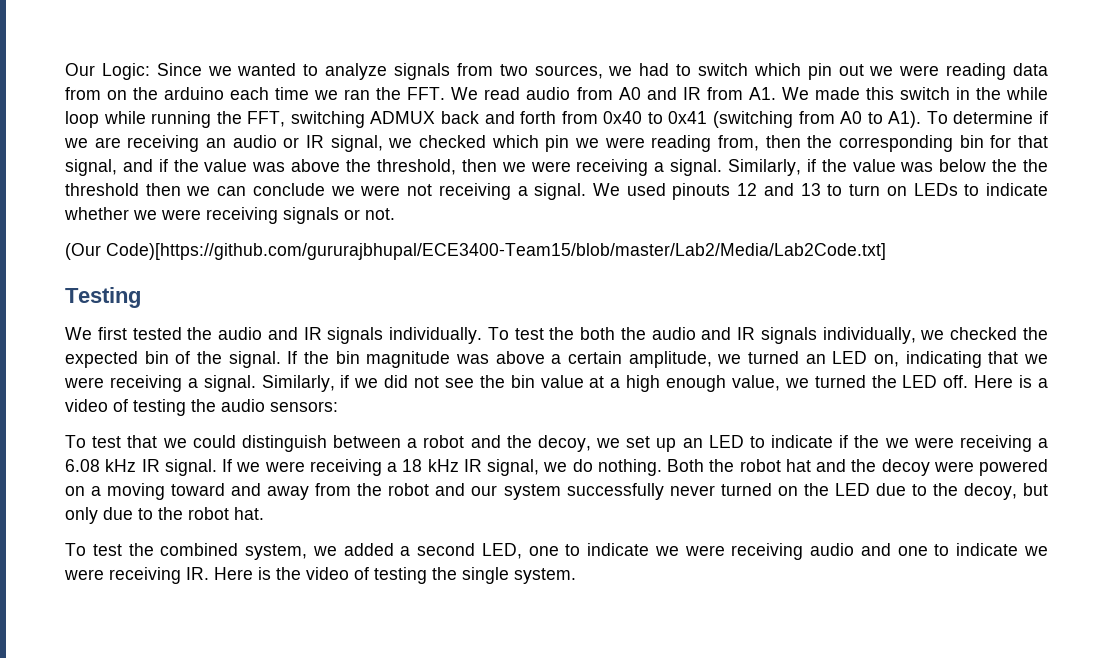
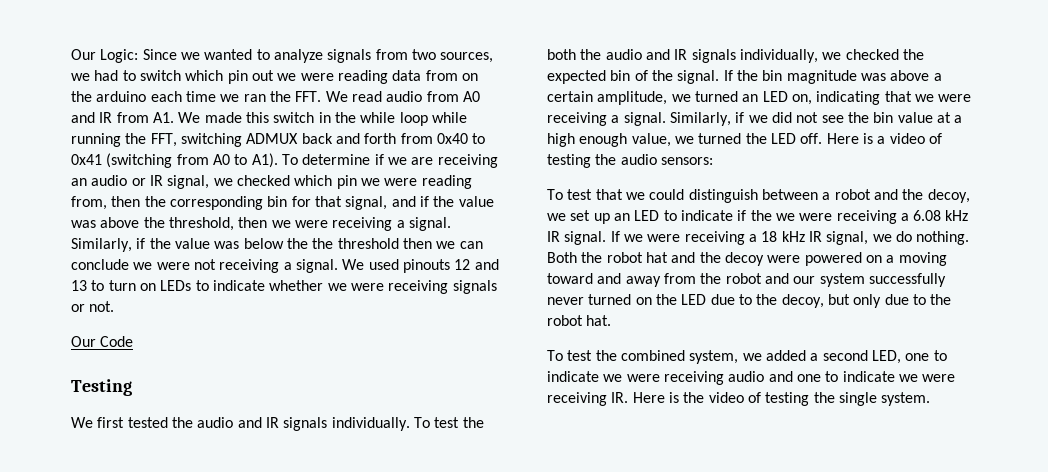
[65,243,886,260] (Our Code)[https://github.com/gururajbhupal/ECE3400-Team15/blob/master/Lab2/Media/Lab2Code.txt] -> [71,336,134,347] Our Code

